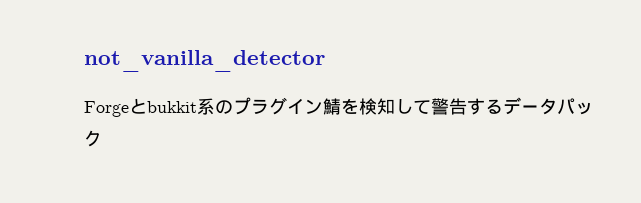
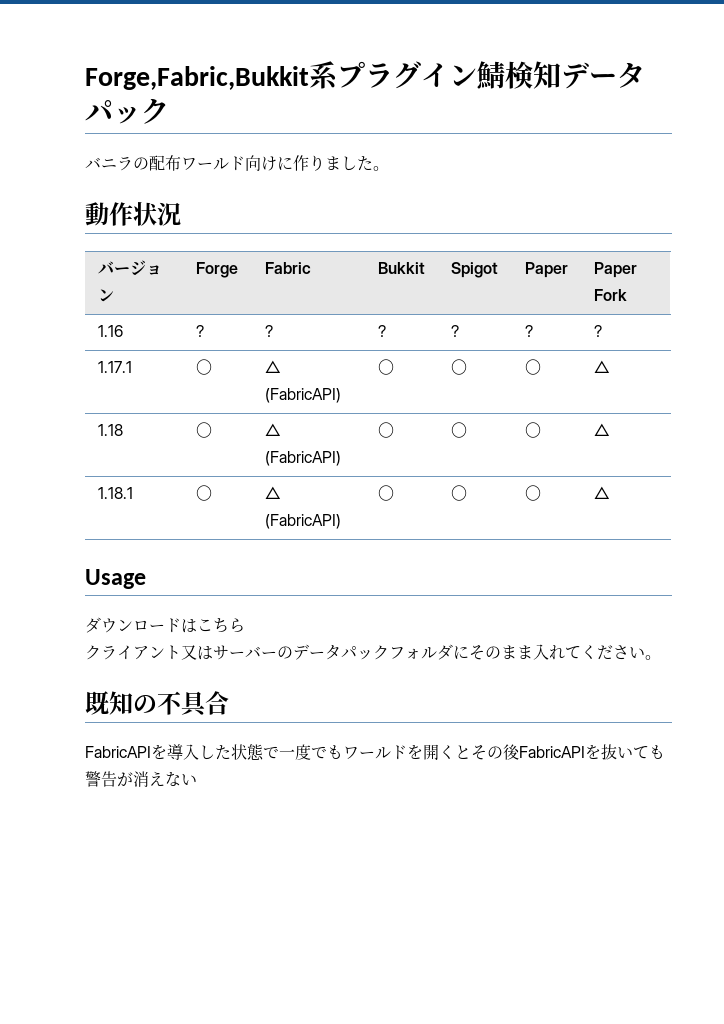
[84,50,325,72] [84,97,593,117] [84,130,102,147] not_vanilla_detector // Forgeとbukkit系のプラグイン鯖を検知して警告するデータパック -> [85,61,645,90] [85,98,169,124] [85,155,389,171] [85,202,181,226] [97,260,162,275] [97,289,114,302] [195,262,238,278] [264,262,311,274] [377,262,425,274] [450,262,498,278] [524,262,568,278] [593,262,637,278] [593,289,627,301] [97,325,123,337] [195,325,204,337] [264,325,273,337] [377,325,386,337] [450,325,459,337] [524,325,533,337] [593,325,602,337] [97,361,132,373] [195,359,212,375] [264,360,281,373] [264,388,341,403] [377,359,394,375] [450,359,467,375] [524,359,541,375] [593,360,610,373] [97,424,123,436] [195,422,212,438] [264,423,281,436] [264,451,341,466] [377,422,394,438] [450,422,467,438] [524,422,541,438] [593,423,610,436] [97,487,133,499] [195,485,212,501] [264,486,281,499] [264,514,341,529] [377,485,394,501] [450,485,467,501] [524,485,541,501] [593,486,610,499] [85,569,146,589] [85,617,245,633] [85,644,661,660] [85,691,229,717] [85,744,665,760] [85,771,197,787] Forge,Fabric,Bukkit系プラグイン鯖検知データパック // バニラの配布ワールド向けに作りました。 // 動作状況 // バージョン | Forge | Fabric | Bukkit | Spigot | Paper | Paper Fork // 1.16 | ? | ? | ? | ? | ? | ? // 1.17.1 | 〇 | △ (FabricAPI) | 〇 | 〇 | 〇 | △ // 1.18 | 〇 | △ (FabricAPI) | 〇 | 〇 | 〇 | △ // 1.18.1 | 〇 | △ (FabricAPI) | 〇 | 〇 | 〇 | △ // Usage // ダウンロードはこちら // クライアント又はサーバーのデータパックフォルダにそのまま入れてください。 // 既知の不具合 // FabricAPIを導入した状態で一度でもワールドを開くとその後FabricAPIを抜いても警告が消えない

